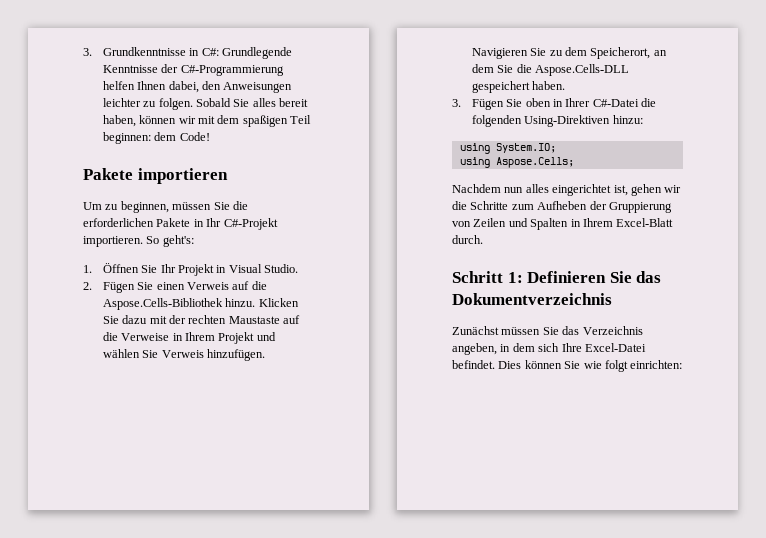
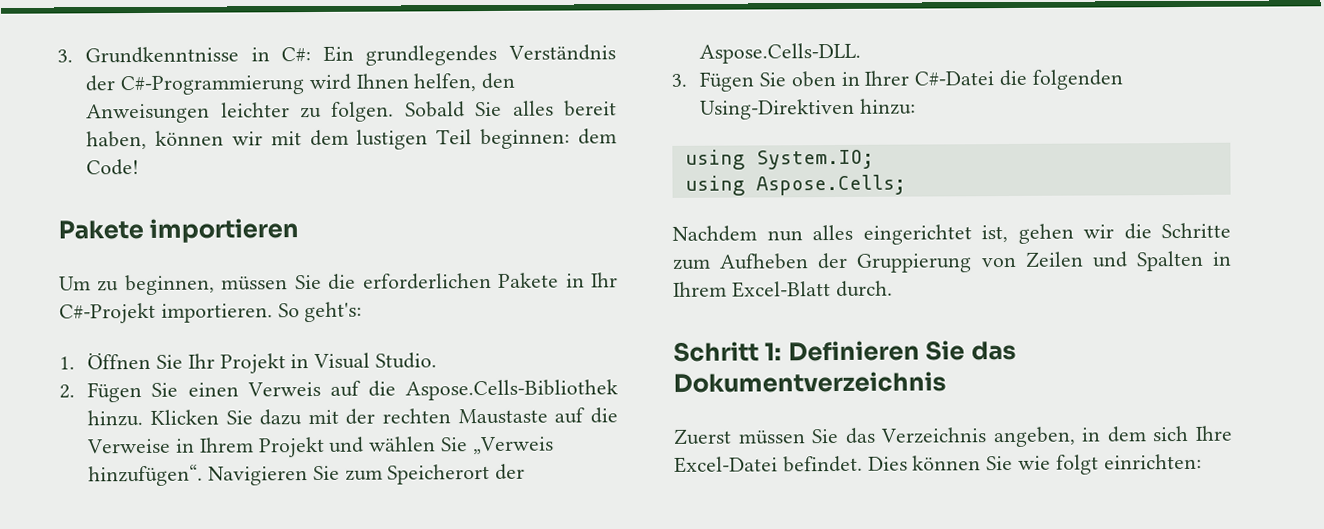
[221,47,292,59] [102,64,284,76] [102,81,199,93] Grundlegende Kenntnisse der C#-Programmierung helfen Ihnen dabei, -> [322,44,616,66] [85,73,477,96] Ein grundlegendes Verständnis der C#-Programmierung wird Ihnen helfen,
[242,115,288,127] spaßigen -> [356,129,429,150] lustigen
[161,349,265,361] [471,47,667,59] [471,64,629,76] [471,81,566,93] Verweis hinzufügen. Navigieren Sie zu dem Speicherort, an dem Sie die Aspose.Cells-DLL gespeichert haben. -> [471,436,554,455] [88,463,526,487] [699,42,862,64] „Verweis hinzufügen“. Navigieren Sie zum Speicherort der Aspose.Cells-DLL.
[452,326,499,335] Zunächst -> [673,428,732,445] Zuerst

